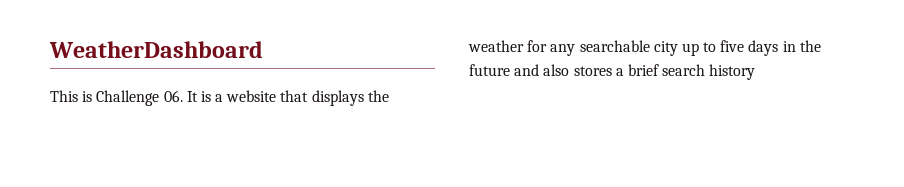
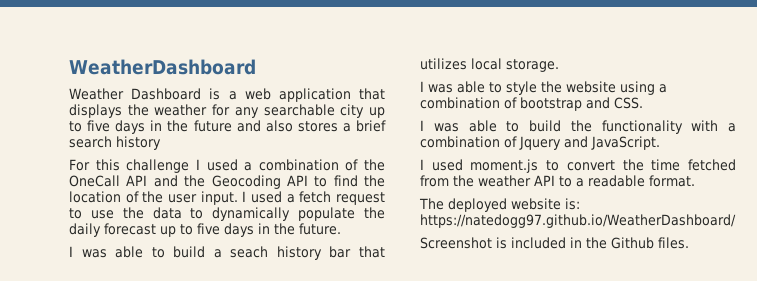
[50,90,277,106] This is Challenge 06. It is a website -> [69,88,351,102] Weather Dashboard is a web application
(756, 72) none -> [69,159,385,173] [69,175,385,189] [69,191,385,205] [69,207,385,221] [69,223,341,237] [69,246,385,260] [420,58,559,72] [420,81,667,95] [420,97,643,111] [420,120,736,134] [420,136,660,150] [420,159,736,173] [420,175,695,187] [419,198,580,212] [420,214,736,228] [420,237,689,249] // For this challenge I used a combination of the OneCall API and the Geocoding API to find the location of the user input. I used a fetch request to use the data to dynamically populate the daily forecast up to five days in the future. // I was able to build a seach history bar that utilizes local storage. // I was able to style the website using a combination of bootstrap and CSS. // I was able to build the functionality with a combination of Jquery and JavaScript. // I used moment.js to convert the time fetched from the weather API to a readable format. // The deployed website is: https://natedogg97.github.io/WeatherDashboard/ // Screenshot is included in the Github files.

